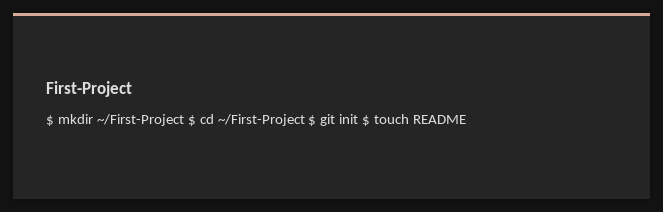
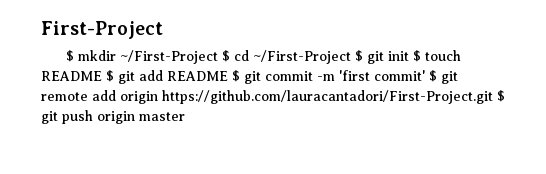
(467, 119) none -> [106,70,458,84] [41,90,505,104] [41,110,185,124] $ git add README $ git commit -m 'first commit' $ git remote add origin https://github.com/lauracantadori/First-Project.git $ git push origin master

